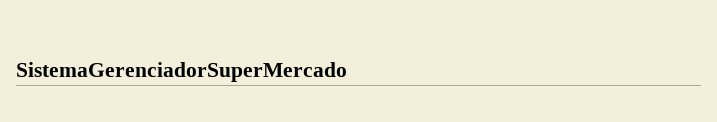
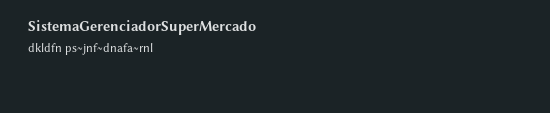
(347, 72) none -> [28,43,154,55] // dkldfn ps~jnf~dnafa~rnl

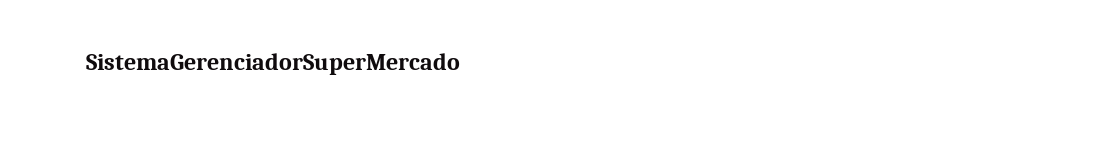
[28,43,154,55] // dkldfn ps~jnf~dnafa~rnl -> (460, 64) none

